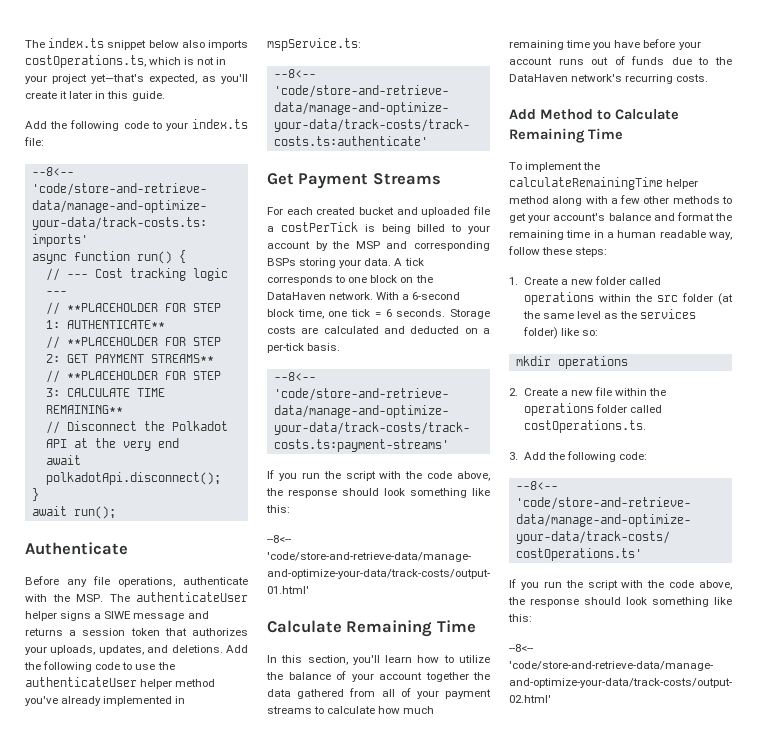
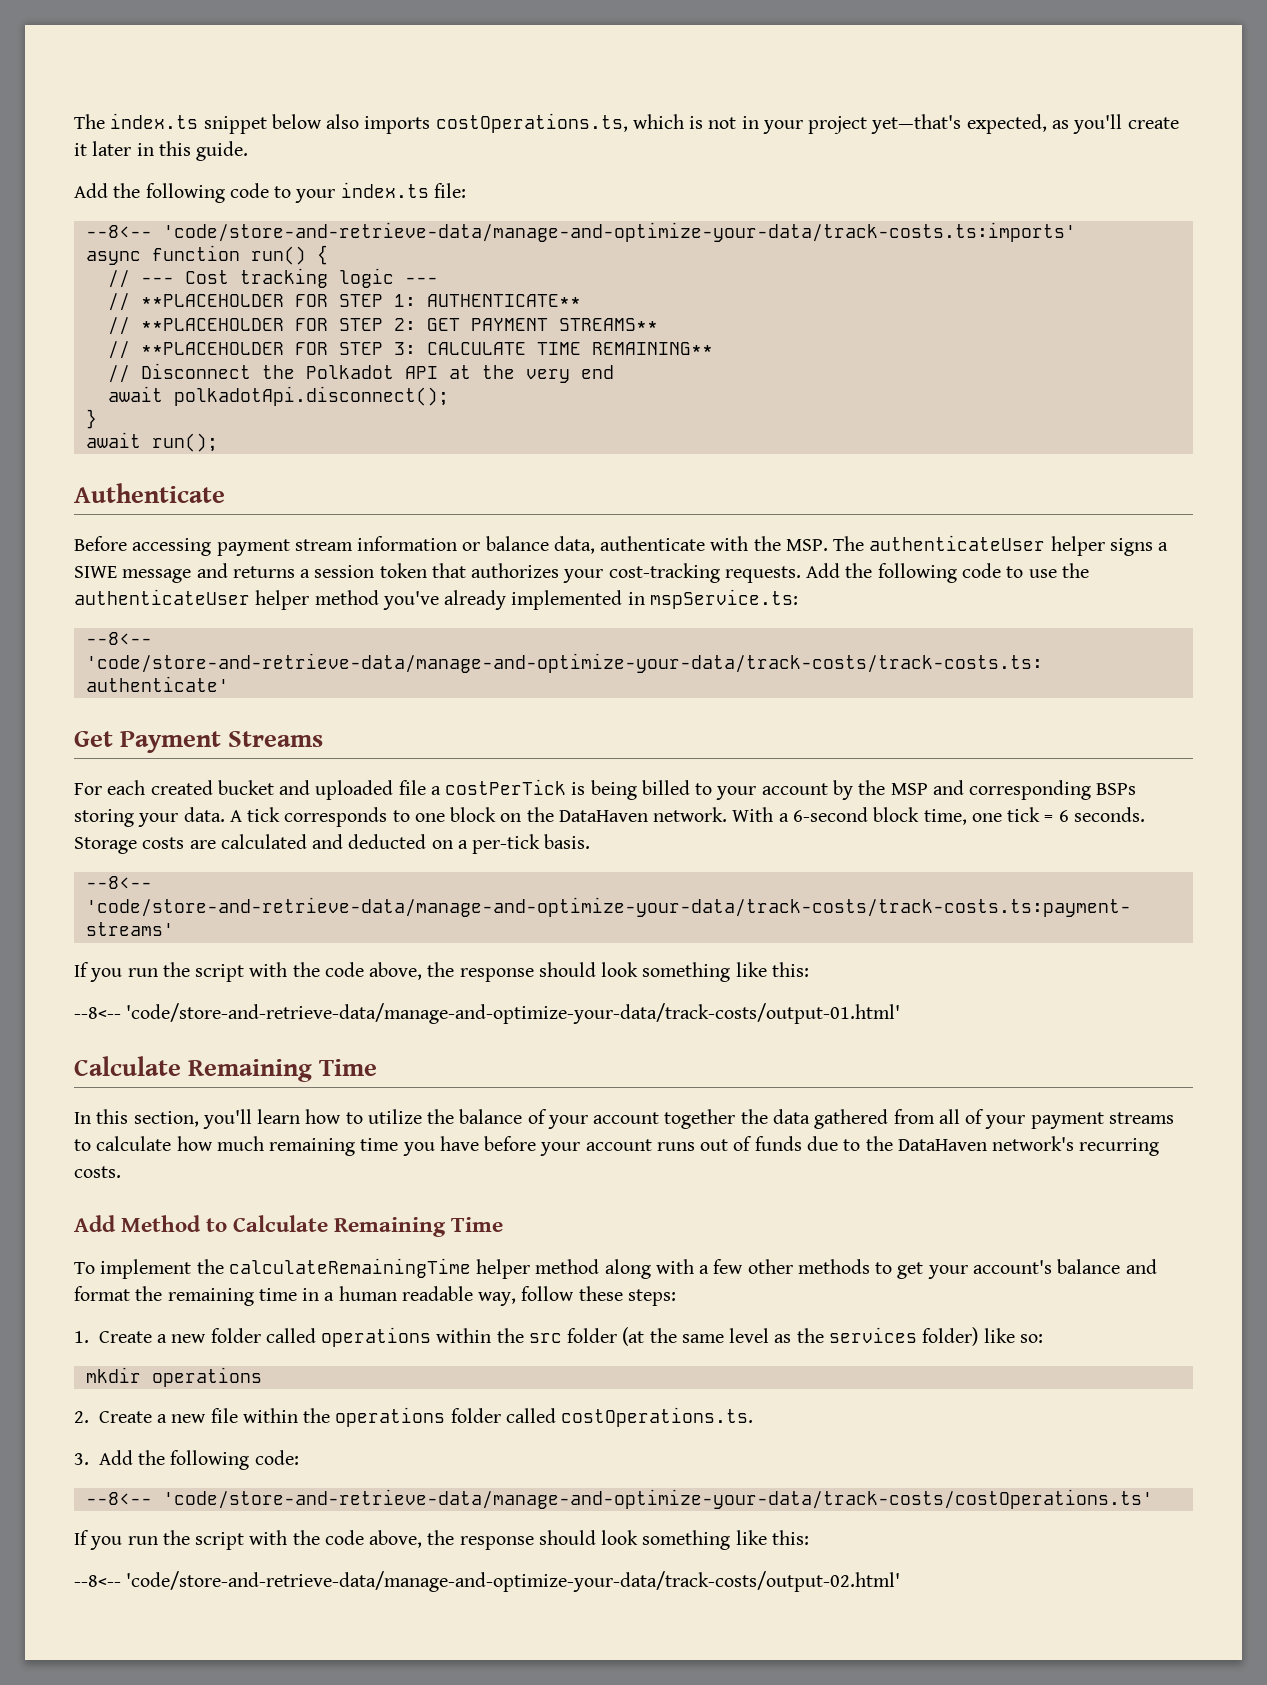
[67,576,175,587] any file operations, -> [132,536,595,556] accessing payment stream information or balance data,
[50,645,223,655] uploads, updates, and deletions. -> [608,563,801,583] cost-tracking requests.

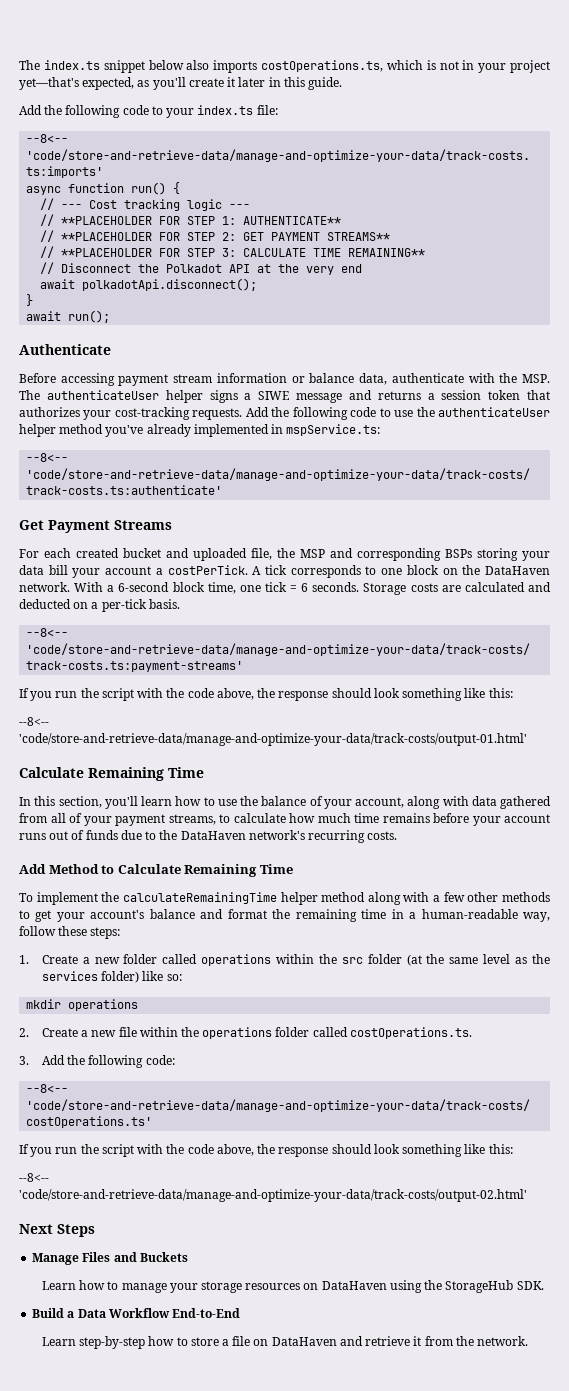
[398,779,853,800] file a costPerTick is being billed to your account by -> [251,548,272,560] file,
[183,807,225,822] data. -> [19,565,248,578] data bill your account a costPerTick.
[367,1109,422,1124] utilize -> [217,799,237,806] use
[593,1109,768,1129] account together the -> [355,796,469,809] account, along with
[1108,1112,1174,1124] streams -> [168,814,216,825] streams,
[269,1136,479,1156] remaining time you have -> [354,813,430,823] time remains
[338,1286,473,1301] human readable -> [421,909,518,919] human-readable
(901, 1581) none -> [19,1224,95,1237] [32,1252,188,1265] [41,1280,544,1293] [32,1308,241,1318] [41,1336,529,1349] // Next Steps // Manage Files and Buckets // Learn how to manage your storage resources on DataHaven using the StorageHub SDK. // Build a Data Workflow End-to-End // Learn step-by-step how to store a file on DataHaven and retrieve it from the network.

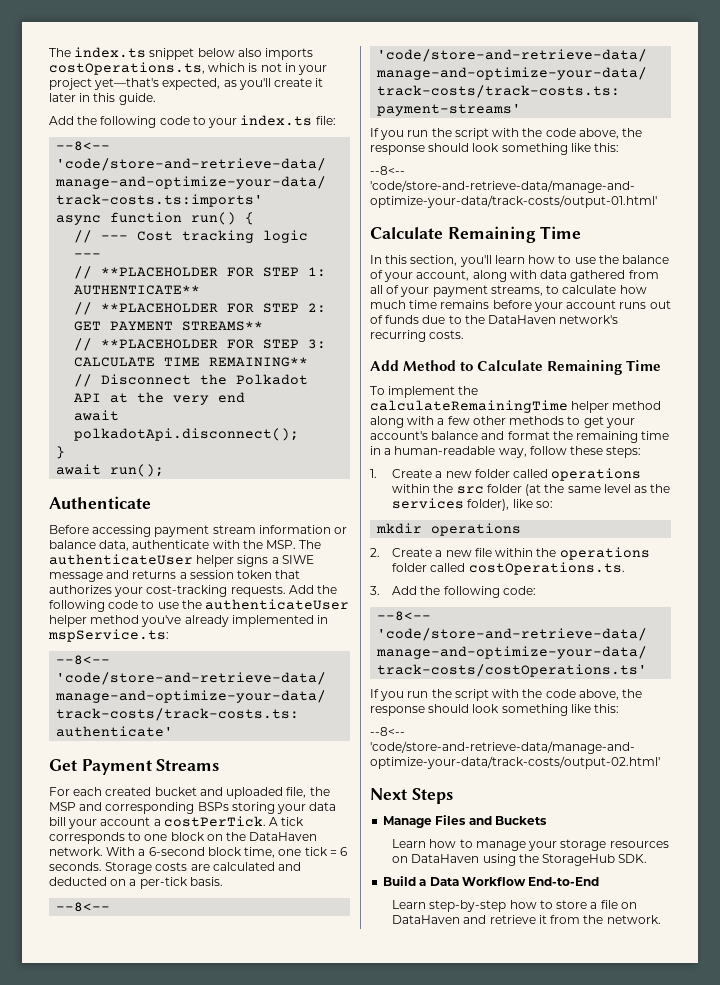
[101,971,140,983] folder) -> [467,499,510,511] folder),

